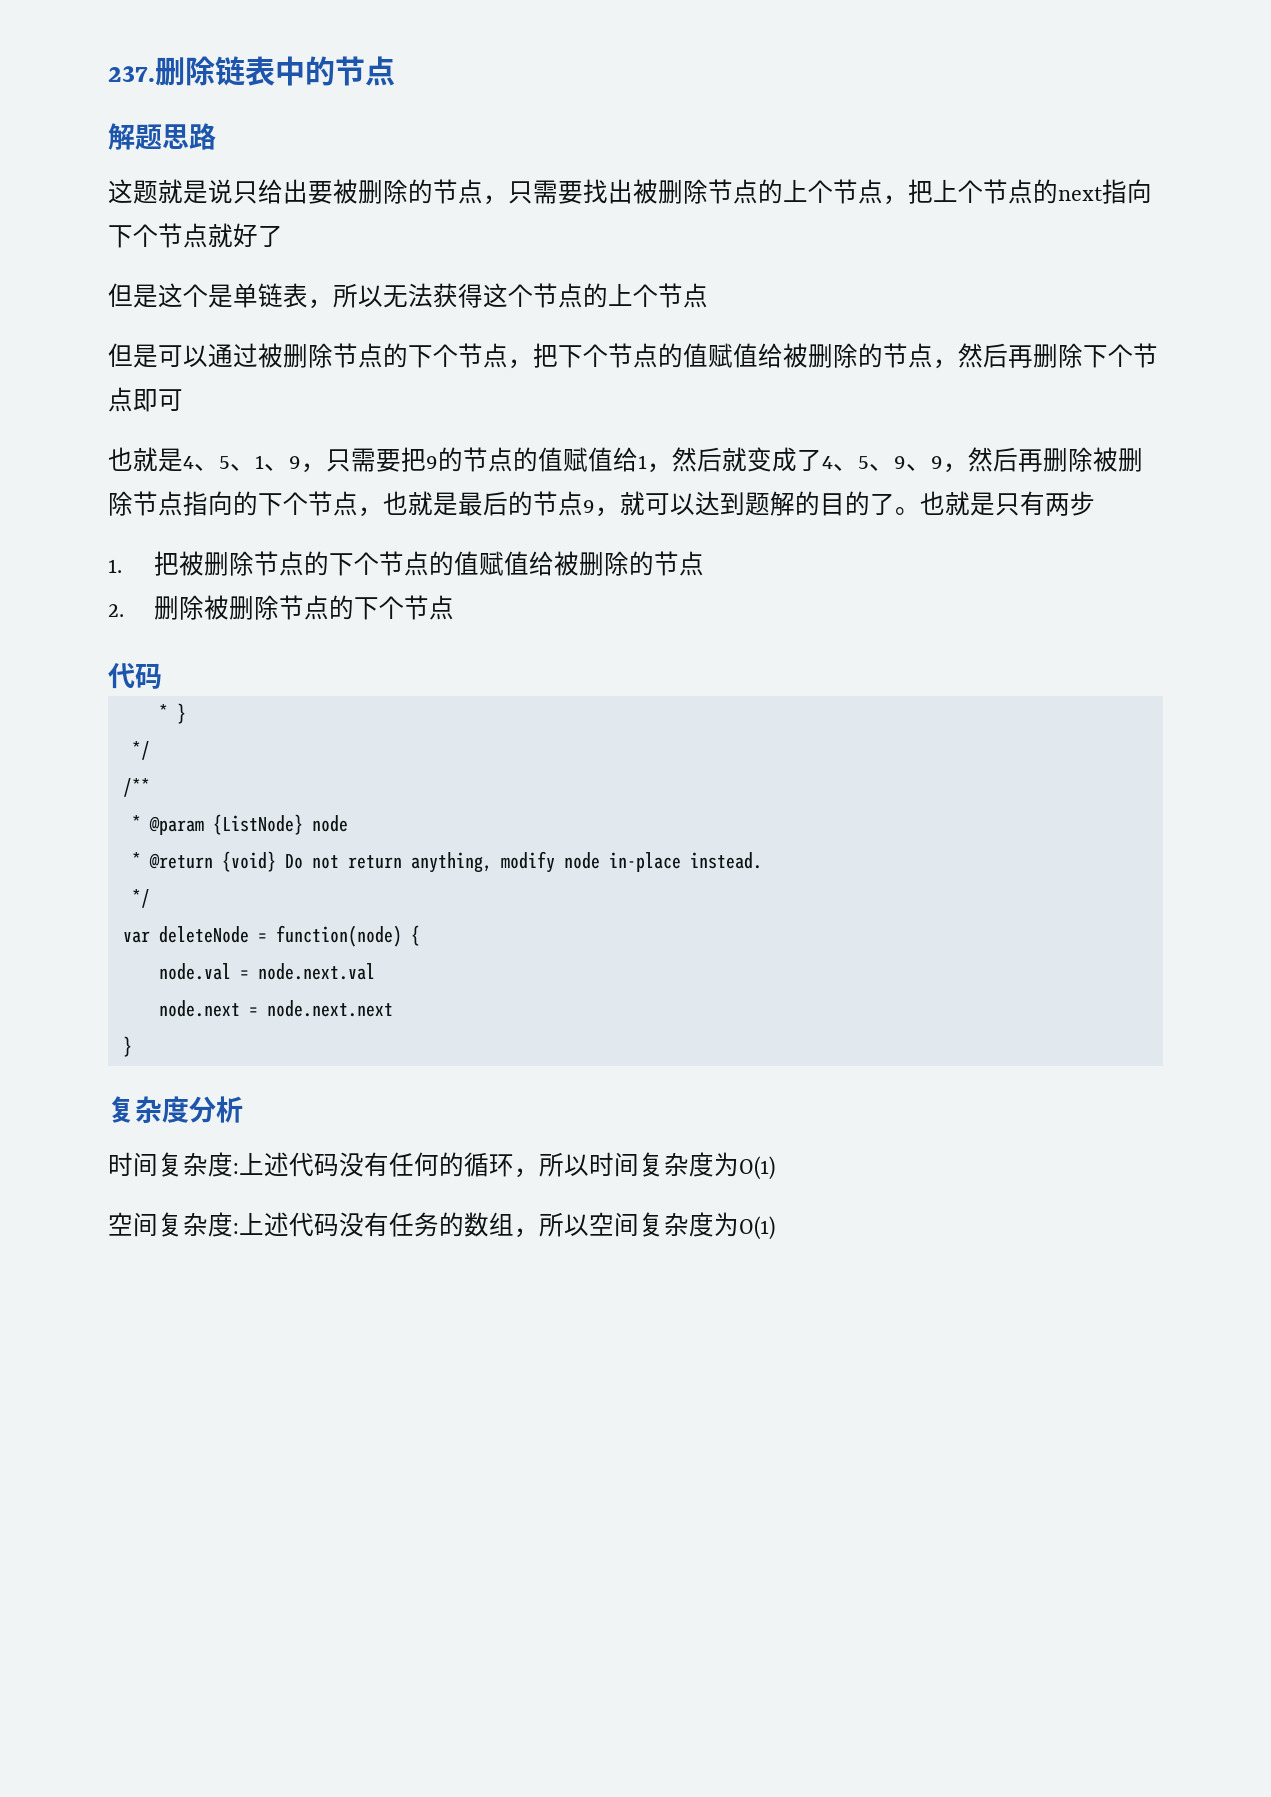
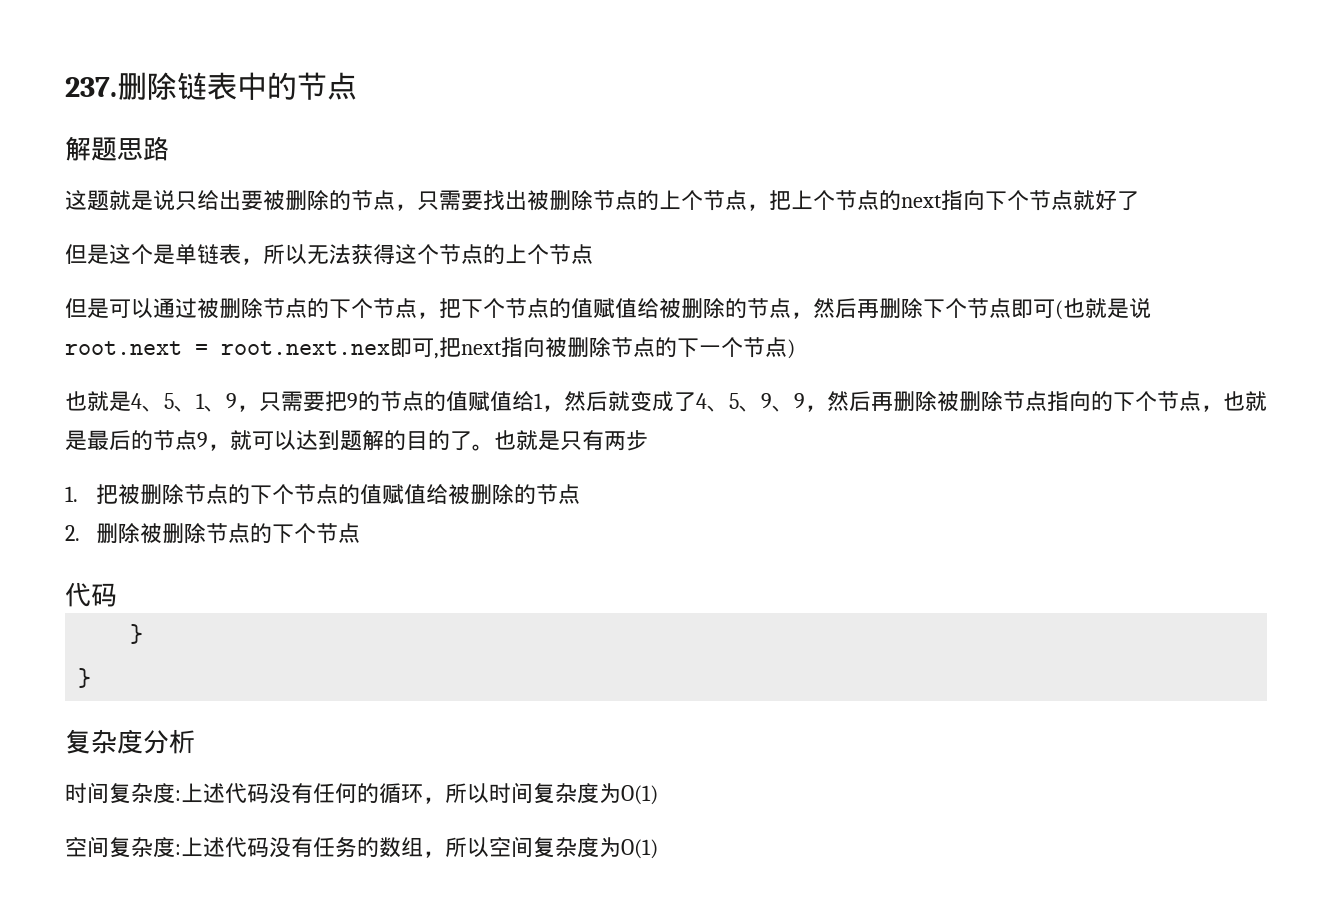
(183, 400) none -> [1055,298,1151,320] [65,337,795,359] (也就是说root.next = root.next.nex即可,把next指向被删除节点的下一个节点)
[158,703,186,724] [131,741,150,760] [122,778,150,797] [131,814,348,835] [131,851,762,873] [131,889,150,908] [122,925,420,947] [158,963,375,980] [158,1000,393,1017] * } // */ // /** // * @param {ListNode} node // * @return {void} Do not return anything, modify node in-place instead. // */ // var deleteNode = function(node) { // node.val = node.next.val // node.next = node.next.next -> [130,624,144,644] }

